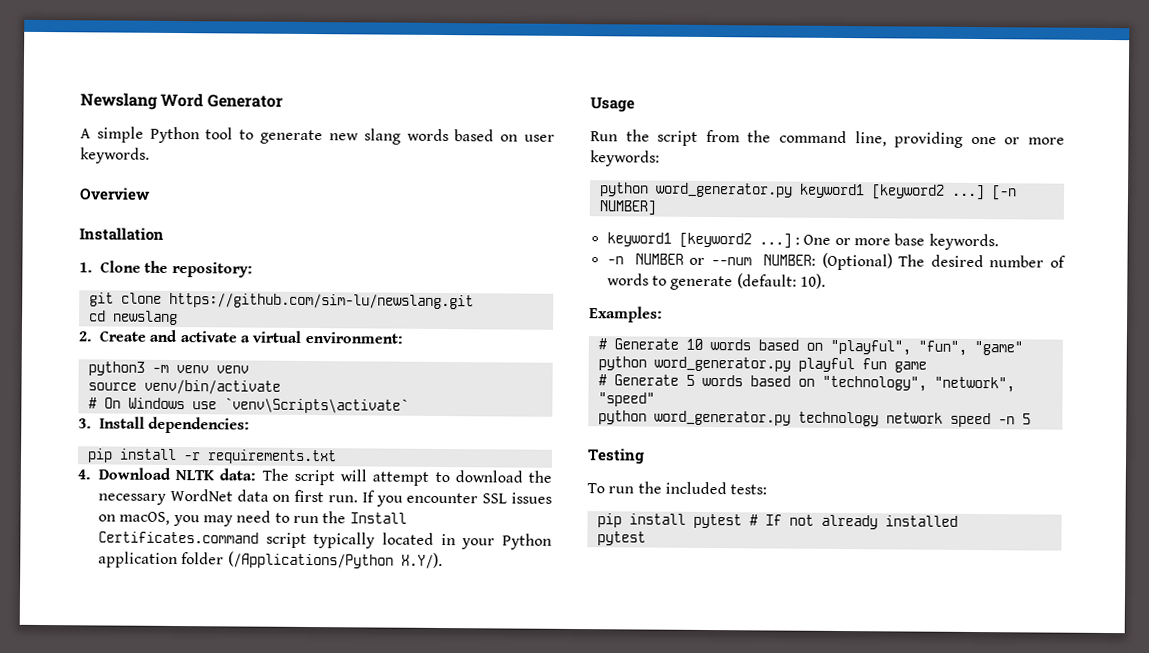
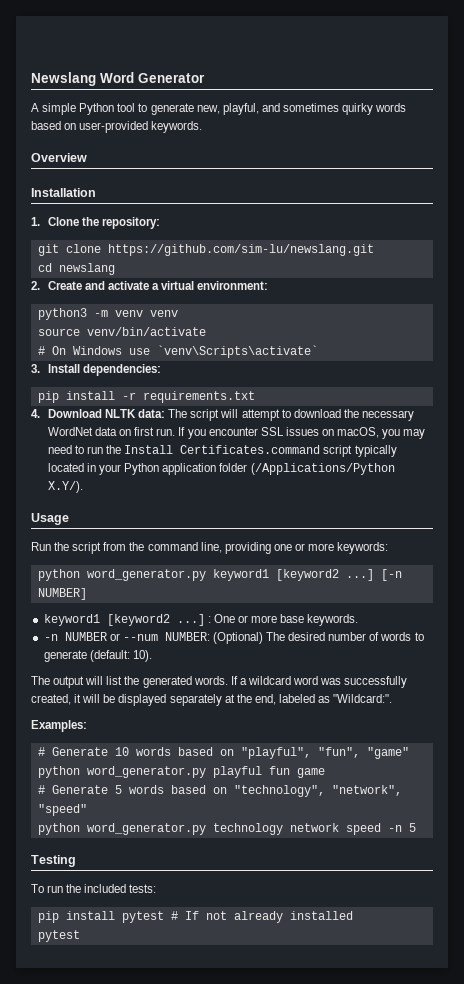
[328,128,555,145] new slang words based on user -> [196,103,407,115] [31,121,149,133] new, playful, and sometimes quirky words based on user-provided
(826, 281) none -> [31,676,408,688] [31,694,393,706] // The output will list the generated words. If a wildcard word was successfully created, it will be displayed separately at the end, labeled as "Wildcard:".

